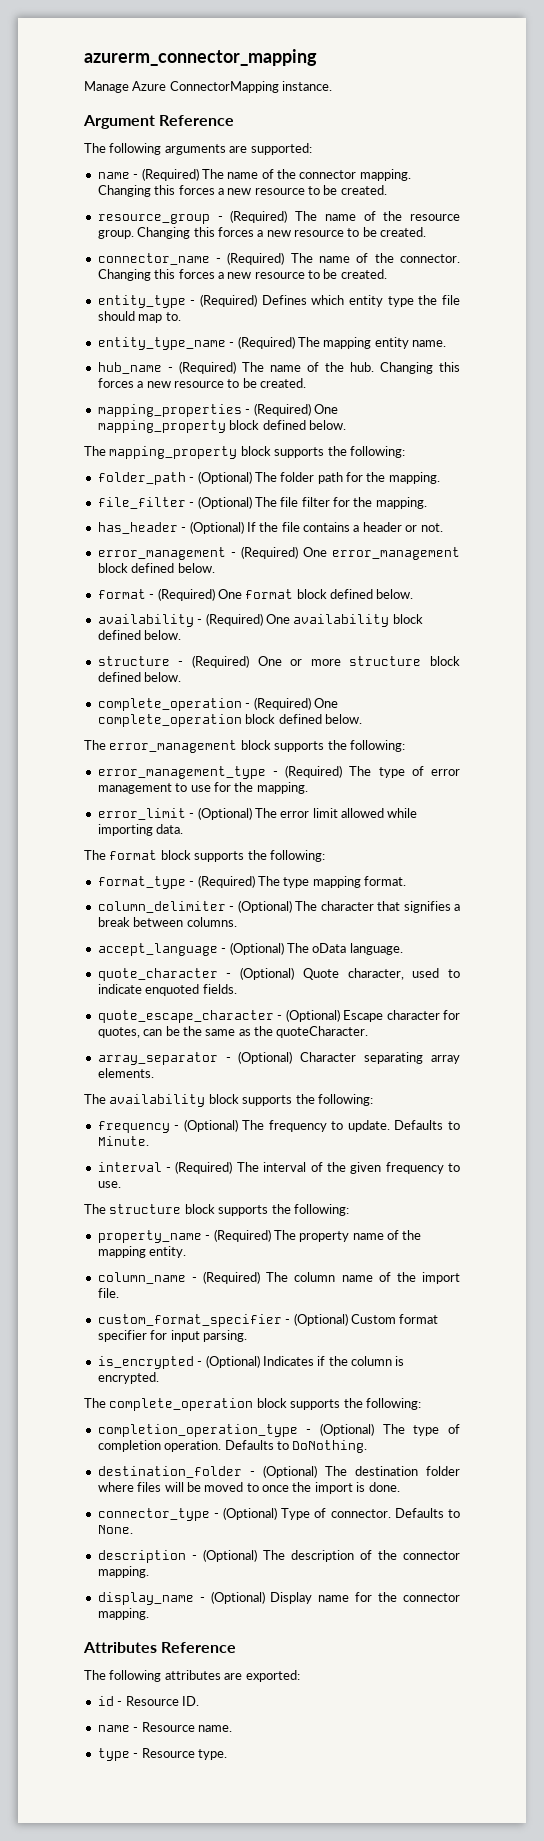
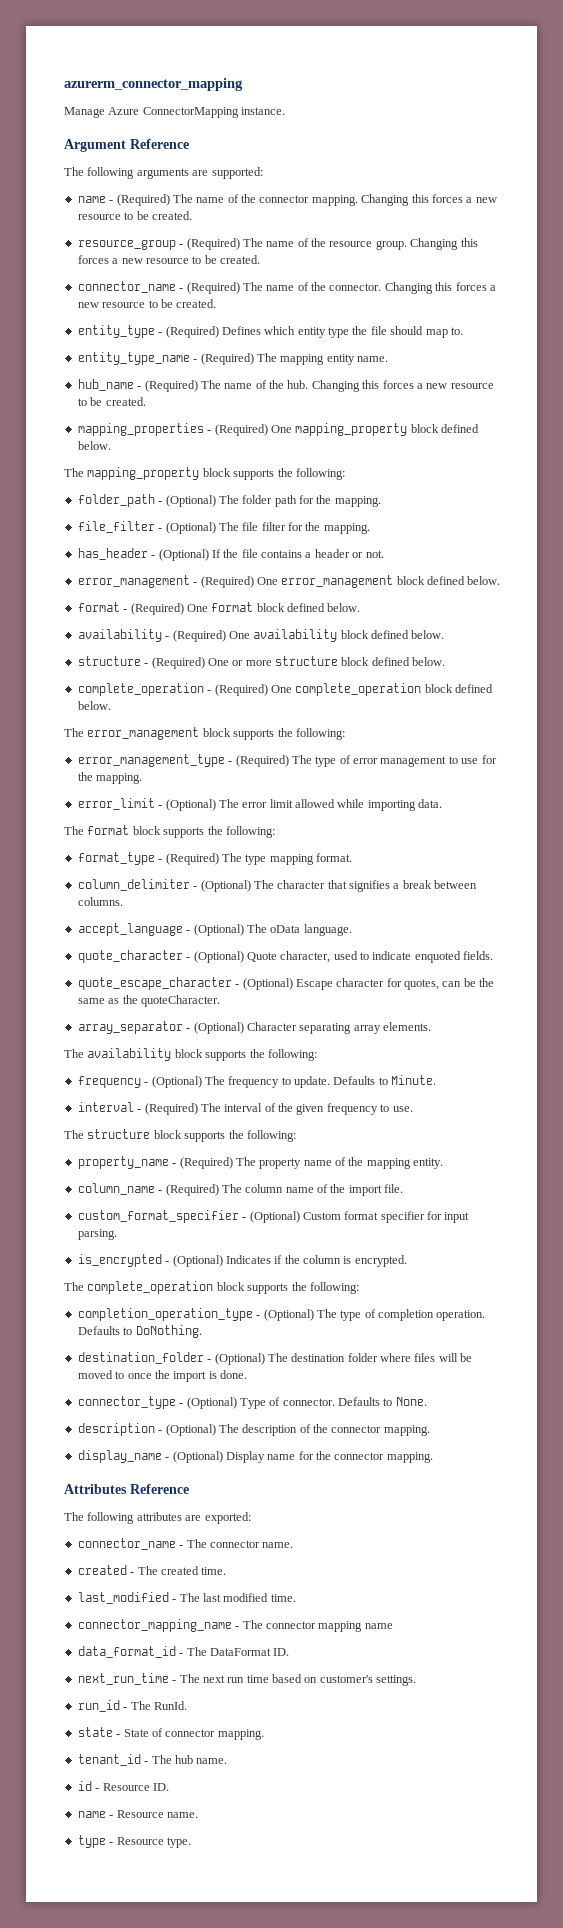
(300, 1676) none -> [77,1538,294,1550] [77,1565,227,1575] [77,1592,296,1604] [77,1619,393,1632] [77,1646,290,1658] [77,1673,417,1686] [77,1700,187,1712] [77,1727,264,1740] [77,1754,228,1766] // connector_name - The connector name. // created - The created time. // last_modified - The last modified time. // connector_mapping_name - The connector mapping name // data_format_id - The DataFormat ID. // next_run_time - The next run time based on customer's settings. // run_id - The RunId. // state - State of connector mapping. // tenant_id - The hub name.

